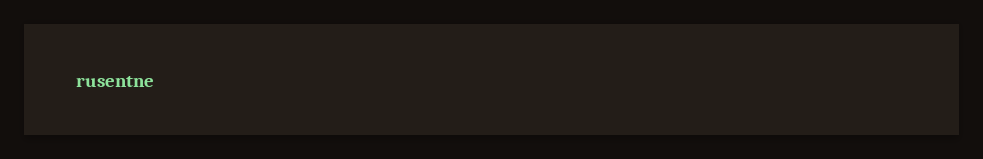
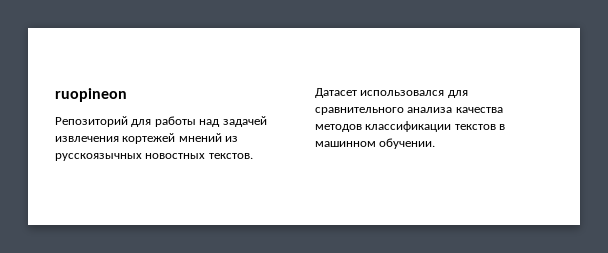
[76,76,154,87] rusentne -> [55,88,127,102] [55,116,267,127] [55,133,239,144] [55,153,253,161] [315,88,468,98] [315,107,503,115] [315,121,506,132] [315,138,436,149] ruopineon // Репозиторий для работы над задачей извлечения кортежей мнений из русскоязычных новостных текстов. Датасет использовался для сравнительного анализа качества методов классификации текстов в машинном обучении.

